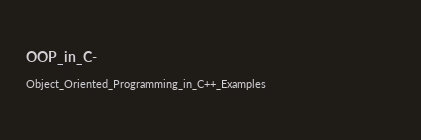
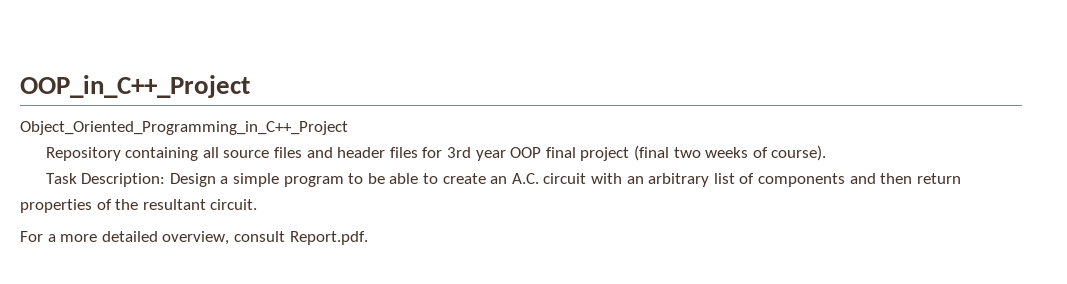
[26,51,97,65] [26,79,266,90] OOP_in_C- // Object_Oriented_Programming_in_C++_Examples -> [20,75,250,98] [20,121,348,135] [45,145,827,161] [45,173,961,187] [20,199,258,213] [20,231,368,245] OOP_in_C++_Project // Object_Oriented_Programming_in_C++_Project // Repository containing all source files and header files for 3rd year OOP final project (final two weeks of course). // Task Description: Design a simple program to be able to create an A.C. circuit with an arbitrary list of components and then return properties of the resultant circuit. // For a more detailed overview, consult Report.pdf.

